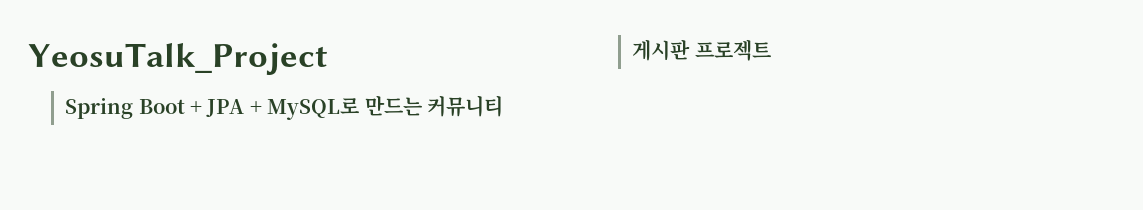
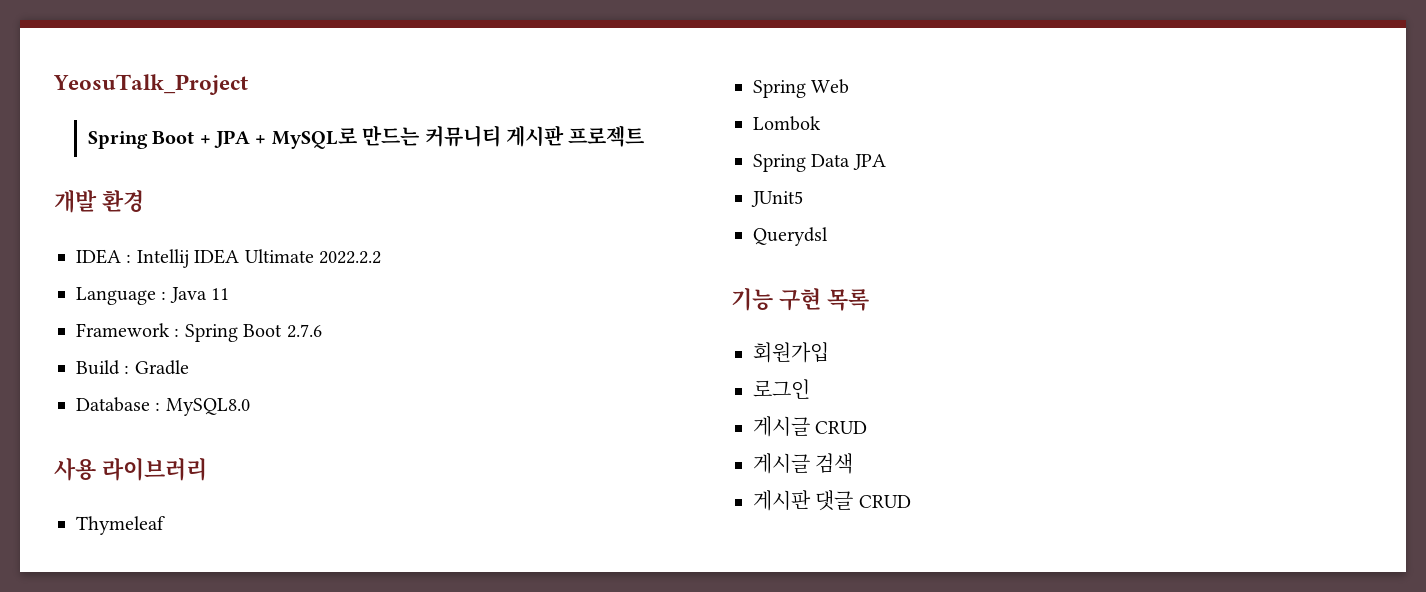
(771, 50) none -> [54,190,144,213] [76,249,381,268] [76,287,230,305] [76,323,322,342] [76,360,189,375] [76,397,250,416] [54,457,207,481] [76,516,165,535] [753,79,850,98] [753,116,821,131] [753,154,886,172] [751,191,803,207] [753,227,828,246] [731,287,869,311] [753,342,829,363] [753,379,810,399] [753,416,868,437] [753,453,854,474] [753,490,911,511] // 개발 환경 // IDEA : Intellij IDEA Ultimate 2022.2.2 // Language : Java 11 // Framework : Spring Boot 2.7.6 // Build : Gradle // Database : MySQL8.0 // 사용 라이브러리 // Thymeleaf // Spring Web // Lombok // Spring Data JPA // JUnit5 // Querydsl // 기능 구현 목록 // 회원가입 // 로그인 // 게시글 CRUD // 게시글 검색 // 게시판 댓글 CRUD

